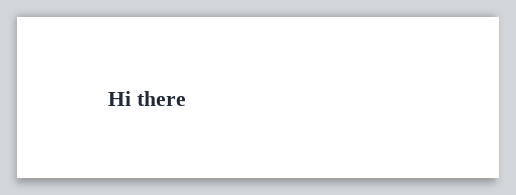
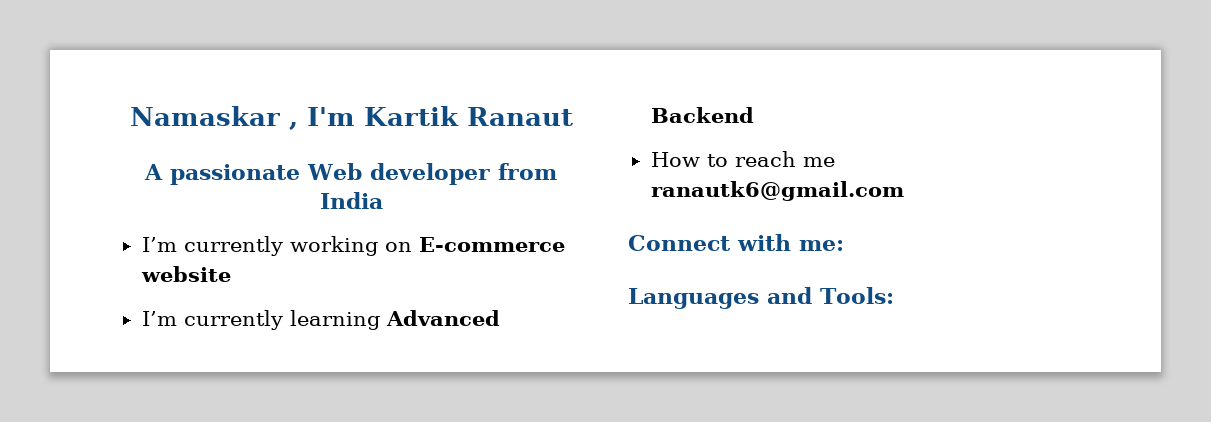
[108,91,186,106] Hi there -> [129,106,573,130] [144,163,557,185] [319,192,383,209] [141,236,565,256] [140,266,231,282] [141,310,500,330] [650,107,754,123] [650,151,835,167] [650,181,904,201] [628,234,844,251] [628,287,894,309] Namaskar , I'm Kartik Ranaut // A passionate Web developer from India // I’m currently working on E-commerce website // I’m currently learning Advanced Backend // How to reach me ranautk6@gmail.com // Connect with me: // Languages and Tools:

